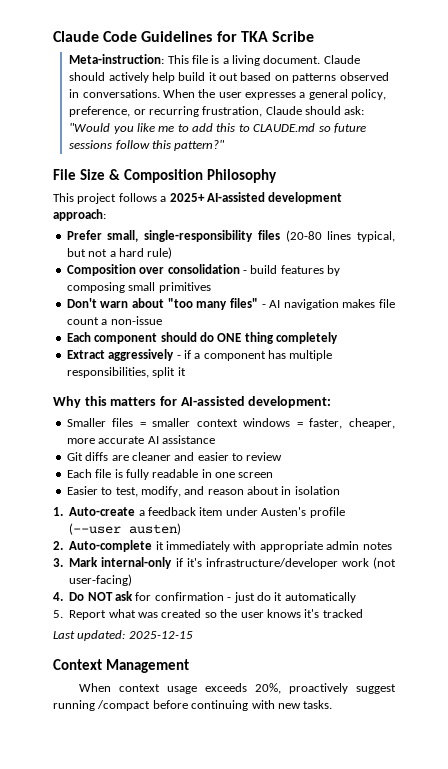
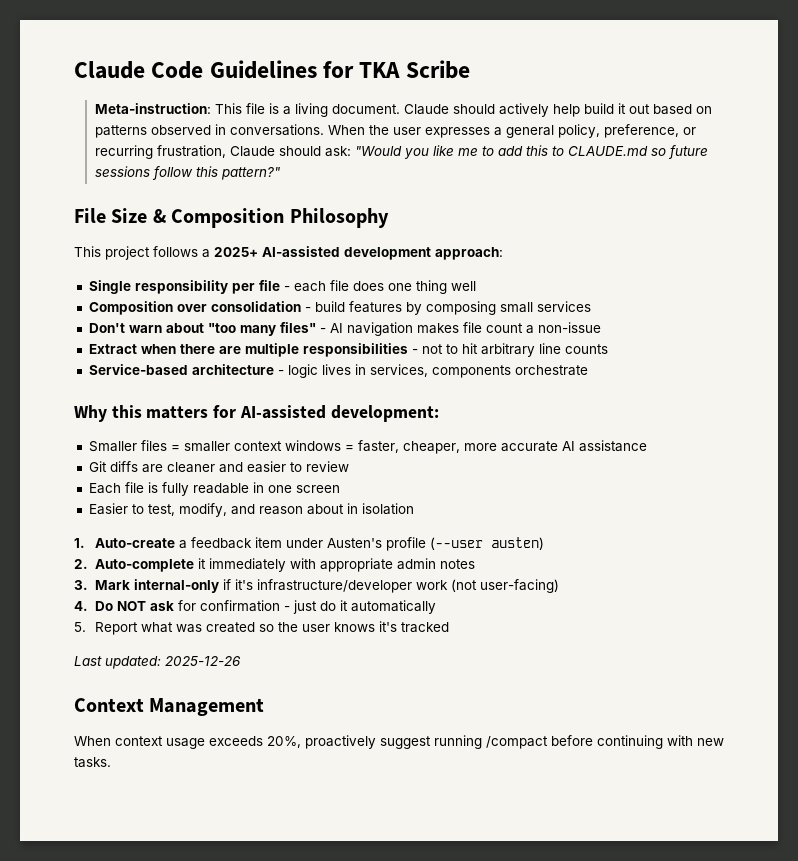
[66,230,395,242] [66,247,173,259] Prefer small, single-responsibility files (20-80 lines typical, but not a hard rule) -> [88,280,476,294] Single responsibility per file - each file does one thing well
[158,282,211,293] primitives -> [536,301,591,312] services
[66,332,338,344] [66,349,333,361] [66,367,186,378] Each component should do ONE thing completely // Extract aggressively - if a component has multiple responsibilities, split it -> [88,343,608,357] [88,364,588,378] Extract when there are multiple responsibilities - not to hit arbitrary line counts // Service-based architecture - logic lives in services, components orchestrate
[128,631,193,639] 2025-12-15 -> [165,656,241,666] 2025-12-26

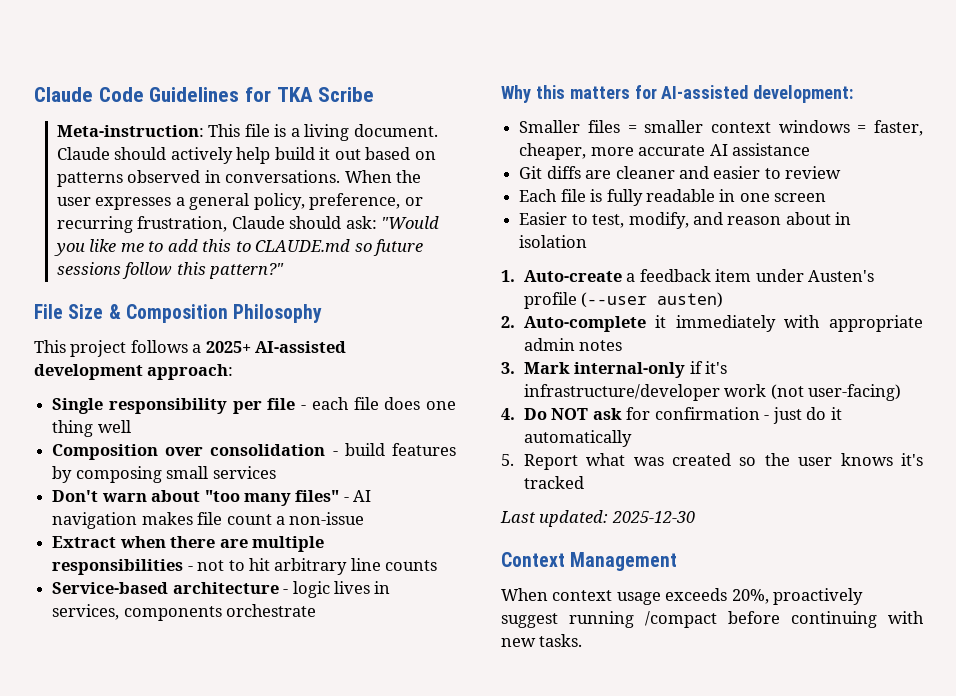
[165,656,241,666] 2025-12-26 -> [611,511,695,523] 2025-12-30

